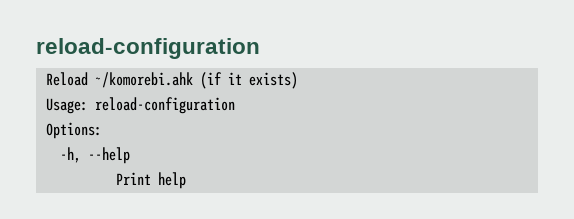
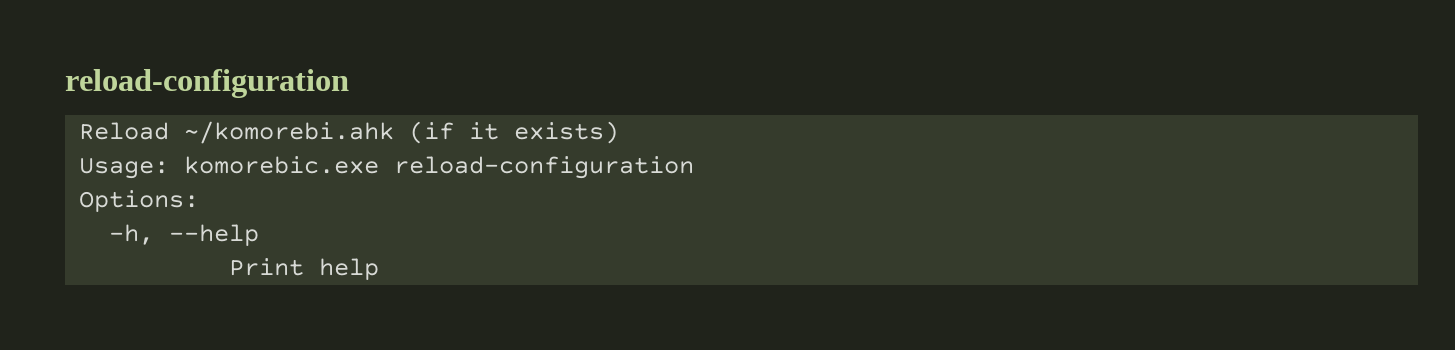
(88, 106) none -> [183,156,379,174] komorebic.exe

